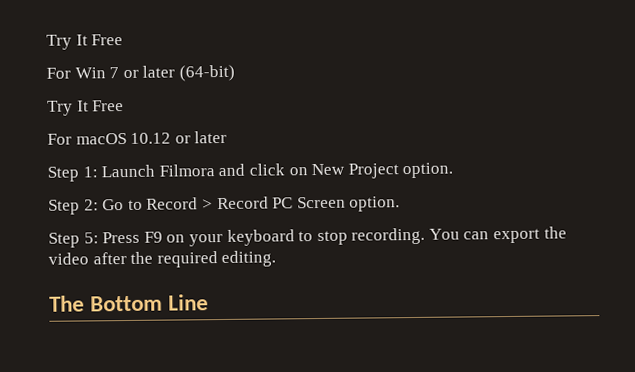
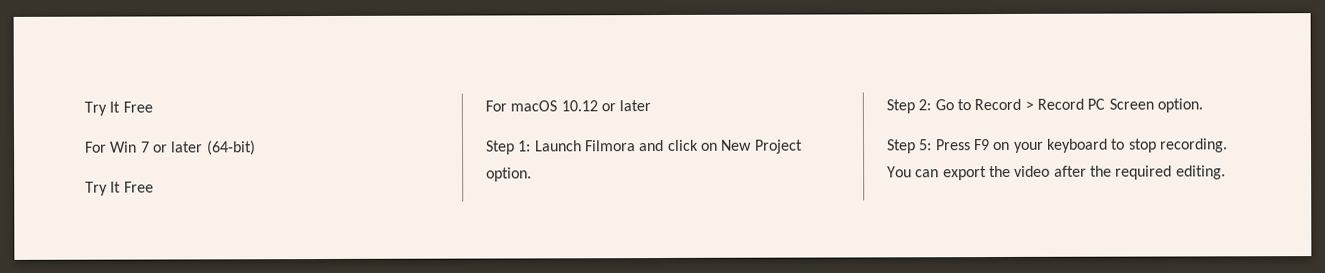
[49,294,210,312] // The Bottom Line -> (1226, 172) none

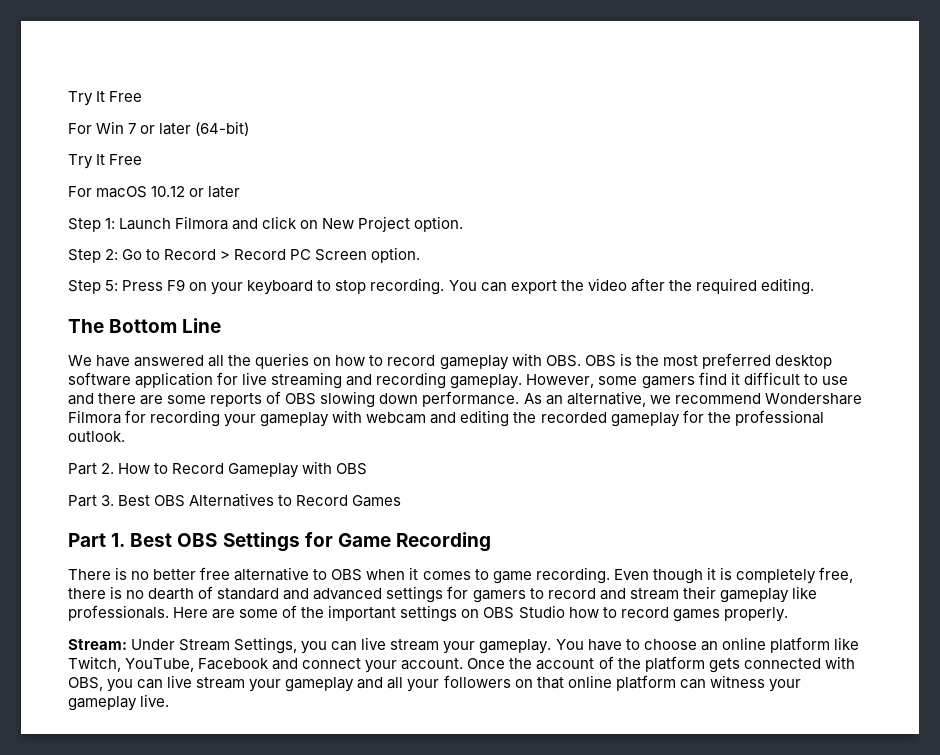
(1226, 172) none -> [68,318,222,333] [68,353,832,370] [68,372,848,389] [68,391,862,408] [68,410,824,427] [68,431,125,442] [68,461,368,478] [68,493,402,507] [68,532,491,552] [68,567,853,584] [68,586,817,603] [68,605,788,622] [68,637,859,654] [68,656,855,673] [68,675,801,692] [68,694,170,711] // The Bottom Line // We have answered all the queries on how to record gameplay with OBS. OBS is the most preferred desktop software application for live streaming and recording gameplay. However, some gamers find it difficult to use and there are some reports of OBS slowing down performance. As an alternative, we recommend Wondershare Filmora for recording your gameplay with webcam and editing the recorded gameplay for the professional outlook. // Part 2. How to Record Gameplay with OBS // Part 3. Best OBS Alternatives to Record Games // Part 1. Best OBS Settings for Game Recording // There is no better free alternative to OBS when it comes to game recording. Even though it is completely free, there is no dearth of standard and advanced settings for gamers to record and stream their gameplay like professionals. Here are some of the important settings on OBS Studio how to record games properly. // Stream: Under Stream Settings, you can live stream your gameplay. You have to choose an online platform like Twitch, YouTube, Facebook and connect your account. Once the account of the platform gets connected with OBS, you can live stream your gameplay and all your followers on that online platform can witness your gameplay live.

